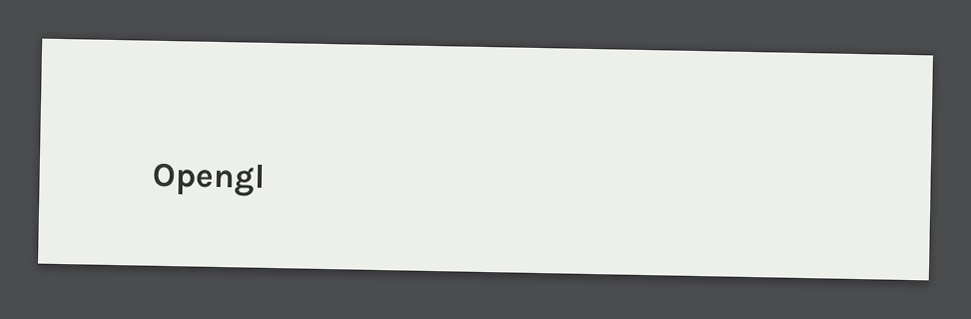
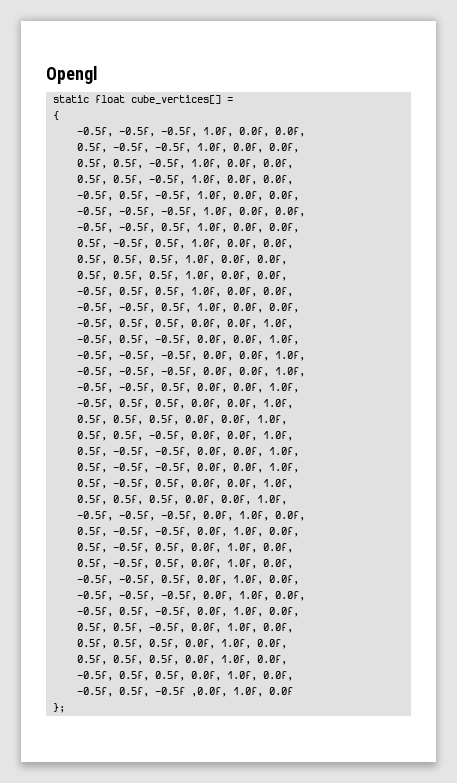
(265, 179) none -> [52,95,233,104] [52,111,59,120] [76,127,305,137] [76,143,299,153] [76,159,293,169] [76,175,293,185] [76,191,299,201] [76,207,305,217] [76,223,299,233] [76,239,293,249] [76,255,287,265] [76,271,287,281] [76,287,293,297] [76,303,299,313] [76,319,293,329] [76,335,299,345] [76,351,305,361] [76,367,305,377] [76,383,299,393] [76,399,293,409] [76,415,287,425] [76,431,293,441] [76,447,299,457] [76,463,299,473] [76,479,293,489] [76,495,287,505] [76,511,305,521] [76,527,299,537] [76,543,293,553] [76,559,293,569] [76,575,299,585] [76,591,305,601] [76,607,299,617] [76,623,293,633] [76,639,287,649] [76,655,287,665] [76,671,293,681] [76,687,293,697] [52,703,65,713] // static float cube_vertices[] = // { // -0.5f, -0.5f, -0.5f, 1.0f, 0.0f, 0.0f, // 0.5f, -0.5f, -0.5f, 1.0f, 0.0f, 0.0f, // 0.5f, 0.5f, -0.5f, 1.0f, 0.0f, 0.0f, // 0.5f, 0.5f, -0.5f, 1.0f, 0.0f, 0.0f, // -0.5f, 0.5f, -0.5f, 1.0f, 0.0f, 0.0f, // -0.5f, -0.5f, -0.5f, 1.0f, 0.0f, 0.0f, // -0.5f, -0.5f, 0.5f, 1.0f, 0.0f, 0.0f, // 0.5f, -0.5f, 0.5f, 1.0f, 0.0f, 0.0f, // 0.5f, 0.5f, 0.5f, 1.0f, 0.0f, 0.0f, // 0.5f, 0.5f, 0.5f, 1.0f, 0.0f, 0.0f, // -0.5f, 0.5f, 0.5f, 1.0f, 0.0f, 0.0f, // -0.5f, -0.5f, 0.5f, 1.0f, 0.0f, 0.0f, // -0.5f, 0.5f, 0.5f, 0.0f, 0.0f, 1.0f, // -0.5f, 0.5f, -0.5f, 0.0f, 0.0f, 1.0f, // -0.5f, -0.5f, -0.5f, 0.0f, 0.0f, 1.0f, // -0.5f, -0.5f, -0.5f, 0.0f, 0.0f, 1.0f, // -0.5f, -0.5f, 0.5f, 0.0f, 0.0f, 1.0f, // -0.5f, 0.5f, 0.5f, 0.0f, 0.0f, 1.0f, // 0.5f, 0.5f, 0.5f, 0.0f, 0.0f, 1.0f, // 0.5f, 0.5f, -0.5f, 0.0f, 0.0f, 1.0f, // 0.5f, -0.5f, -0.5f, 0.0f, 0.0f, 1.0f, // 0.5f, -0.5f, -0.5f, 0.0f, 0.0f, 1.0f, // 0.5f, -0.5f, 0.5f, 0.0f, 0.0f, 1.0f, // 0.5f, 0.5f, 0.5f, 0.0f, 0.0f, 1.0f, // -0.5f, -0.5f, -0.5f, 0.0f, 1.0f, 0.0f, // 0.5f, -0.5f, -0.5f, 0.0f, 1.0f, 0.0f, // 0.5f, -0.5f, 0.5f, 0.0f, 1.0f, 0.0f, // 0.5f, -0.5f, 0.5f, 0.0f, 1.0f, 0.0f, // -0.5f, -0.5f, 0.5f, 0.0f, 1.0f, 0.0f, // -0.5f, -0.5f, -0.5f, 0.0f, 1.0f, 0.0f, // -0.5f, 0.5f, -0.5f, 0.0f, 1.0f, 0.0f, // 0.5f, 0.5f, -0.5f, 0.0f, 1.0f, 0.0f, // 0.5f, 0.5f, 0.5f, 0.0f, 1.0f, 0.0f, // 0.5f, 0.5f, 0.5f, 0.0f, 1.0f, 0.0f, // -0.5f, 0.5f, 0.5f, 0.0f, 1.0f, 0.0f, // -0.5f, 0.5f, -0.5f ,0.0f, 1.0f, 0.0f // };

